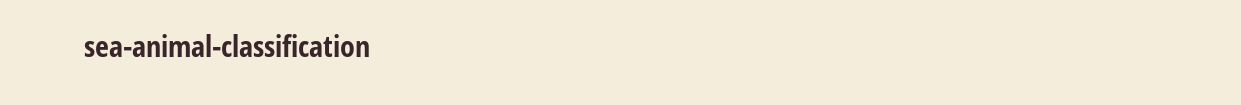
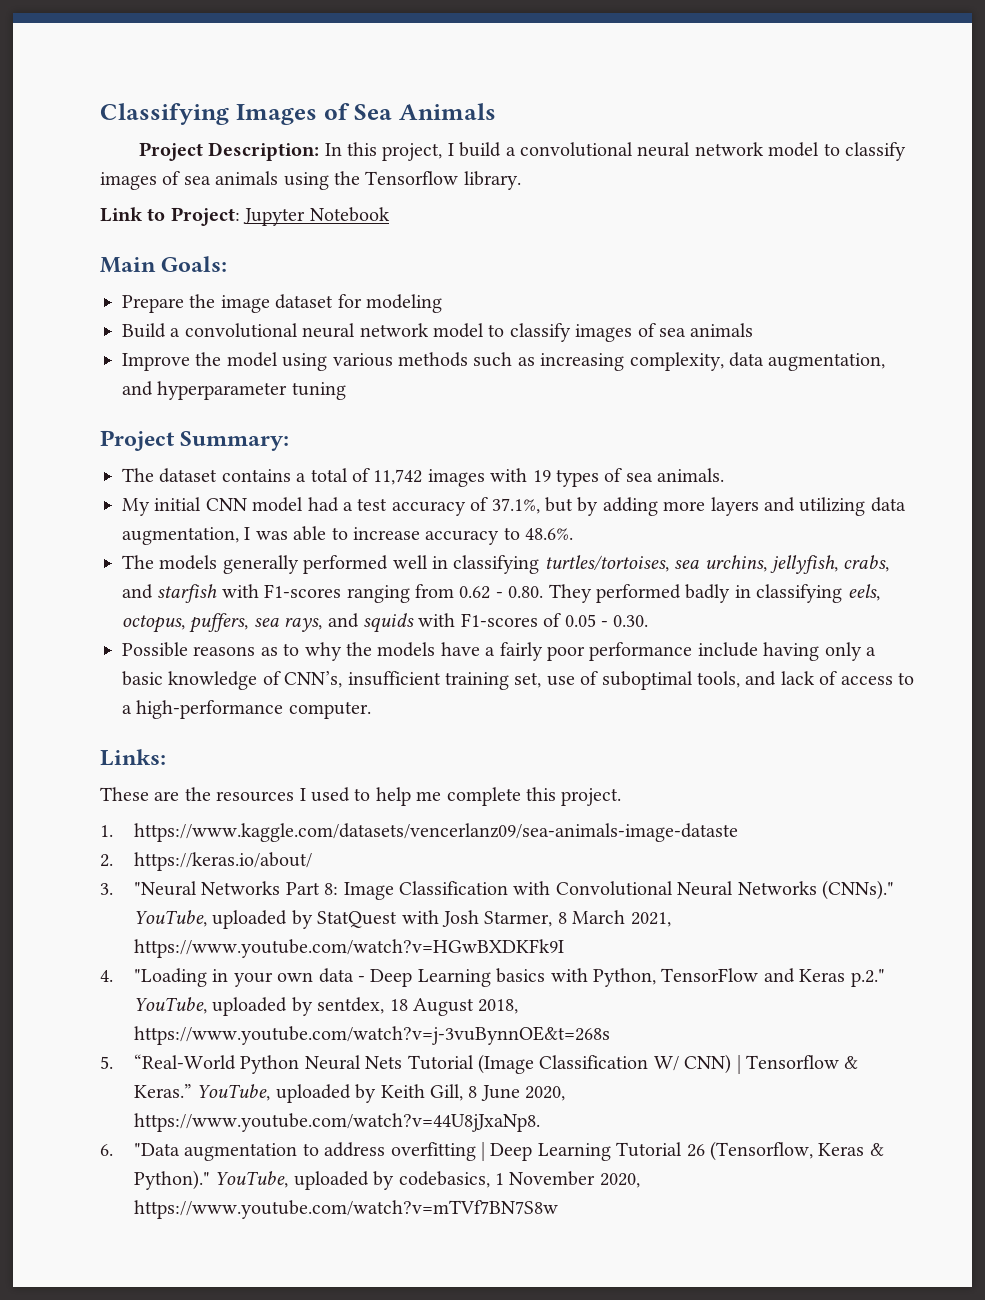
[84,34,370,57] sea-animal-classification -> [100,103,496,125] [138,142,907,161] [100,171,521,190] [100,207,390,226] [100,256,228,273] [122,294,442,313] [122,323,754,342] [122,352,886,371] [122,381,346,400] [100,430,290,451] [122,468,725,487] [122,497,906,516] [122,526,574,545] [122,555,890,574] [122,584,880,603] [122,613,649,633] [122,642,876,661] [122,671,914,690] [122,700,371,719] [100,749,166,766] [100,787,622,806] [100,823,739,842] [100,852,313,871] [100,880,895,900] [134,910,671,929] [134,939,565,958] [100,968,885,987] [134,997,519,1016] [134,1026,611,1045] [100,1054,859,1074] [134,1084,566,1103] [134,1113,541,1132] [100,1141,884,1161] [134,1170,640,1190] [134,1200,559,1219] Classifying Images of Sea Animals // Project Description: In this project, I build a convolutional neural network model to classify images of sea animals using the Tensorflow library. // Link to Project: Jupyter Notebook // Main Goals: // Prepare the image dataset for modeling // Build a convolutional neural network model to classify images of sea animals // Improve the model using various methods such as increasing complexity, data augmentation, and hyperparameter tuning // Project Summary: // The dataset contains a total of 11,742 images with 19 types of sea animals. // My initial CNN model had a test accuracy of 37.1%, but by adding more layers and utilizing data augmentation, I was able to increase accuracy to 48.6%. // The models generally performed well in classifying turtles/tortoises, sea urchins, jellyfish, crabs, and starfish with F1-scores ranging from 0.62 - 0.80. They performed badly in classifying eels, octopus, puffers, sea rays, and squids with F1-scores of 0.05 - 0.30. // Possible reasons as to why the models have a fairly poor performance include having only a basic knowledge of CNN’s, insufficient training set, use of suboptimal tools, and lack of access to a high-performance computer. // Links: // These are the resources I used to help me complete this project. // 1. https://www.kaggle.com/datasets/vencerlanz09/sea-animals-image-dataste // 2. https://keras.io/about/ // 3. "Neural Networks Part 8: Image Classification with Convolutional Neural Networks (CNNs)." YouTube, uploaded by StatQuest with Josh Starmer, 8 March 2021, https://www.youtube.com/watch?v=HGwBXDKFk9I // 4. "Loading in your own data - Deep Learning basics with Python, TensorFlow and Keras p.2." YouTube, uploaded by sentdex, 18 August 2018, https://www.youtube.com/watch?v=j-3vuBynnOE&t=268s // 5. “Real-World Python Neural Nets Tutorial (Image Classification W/ CNN) | Tensorflow & Keras.” YouTube, uploaded by Keith Gill, 8 June 2020, https://www.youtube.com/watch?v=44U8jJxaNp8. // 6. "Data augmentation to address overfitting | Deep Learning Tutorial 26 (Tensorflow, Keras & Python)." YouTube, uploaded by codebasics, 1 November 2020, https://www.youtube.com/watch?v=mTVf7BN7S8w

